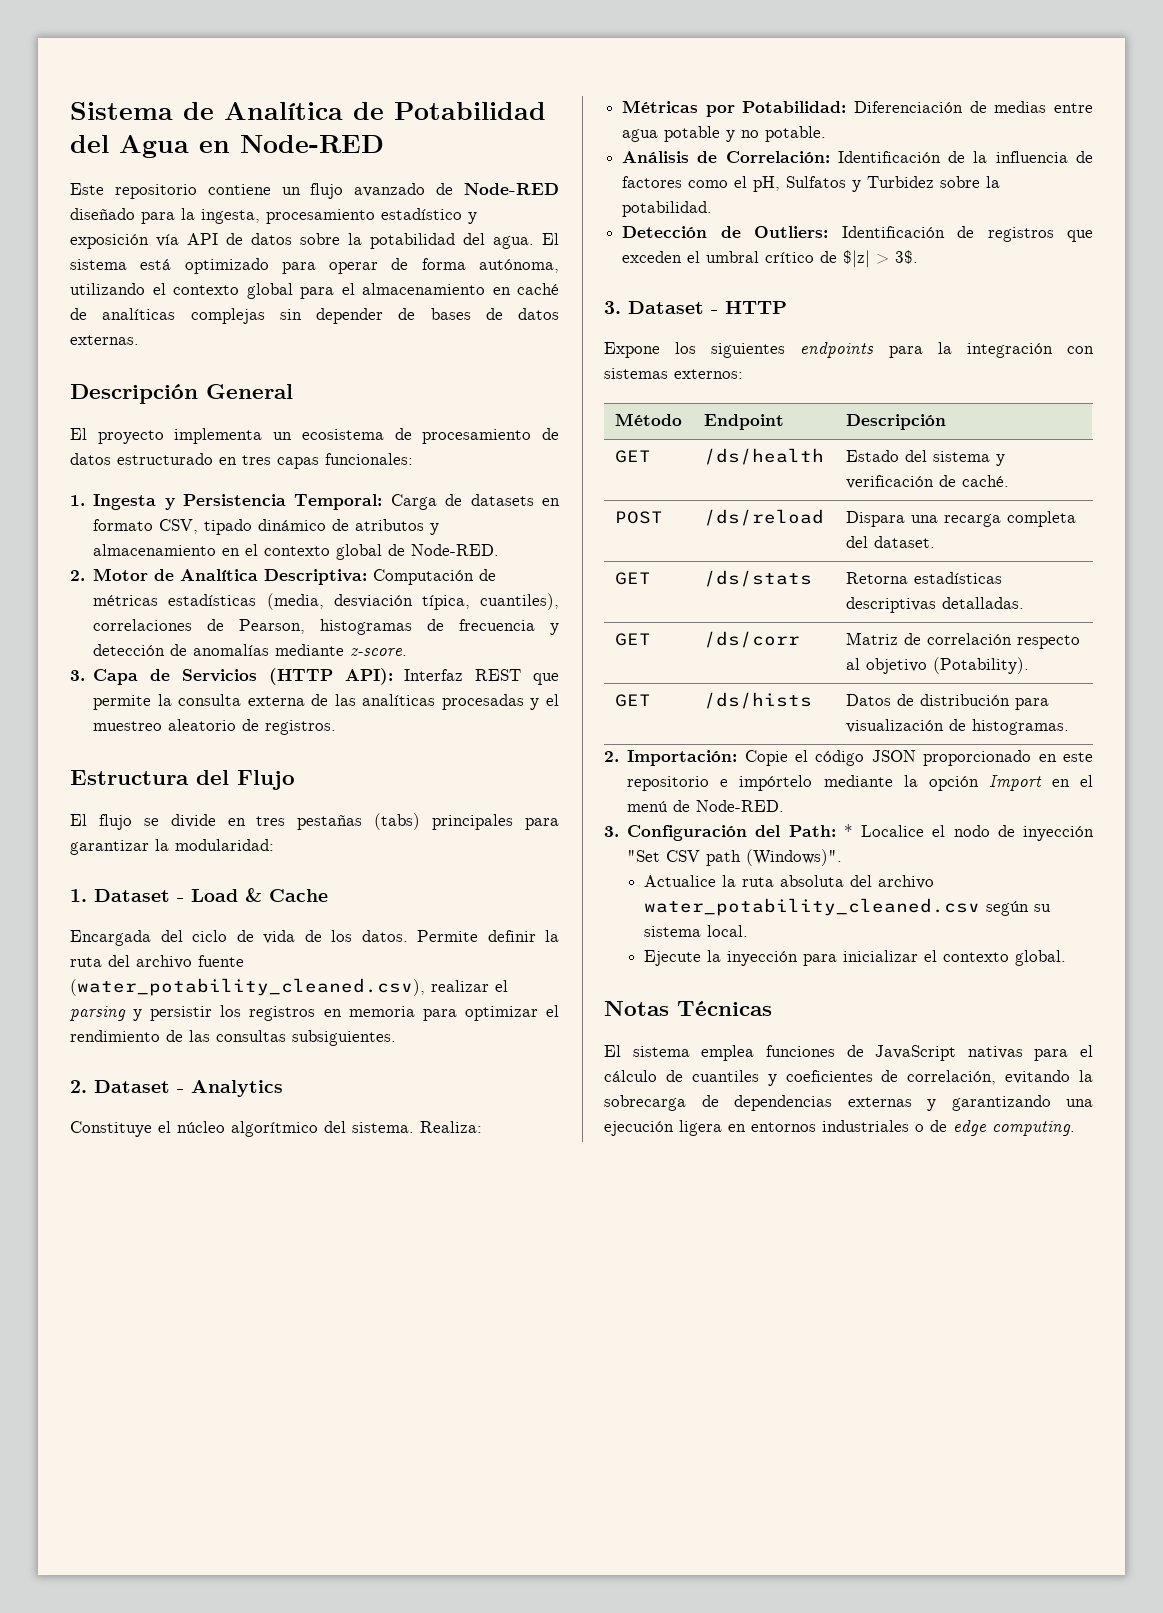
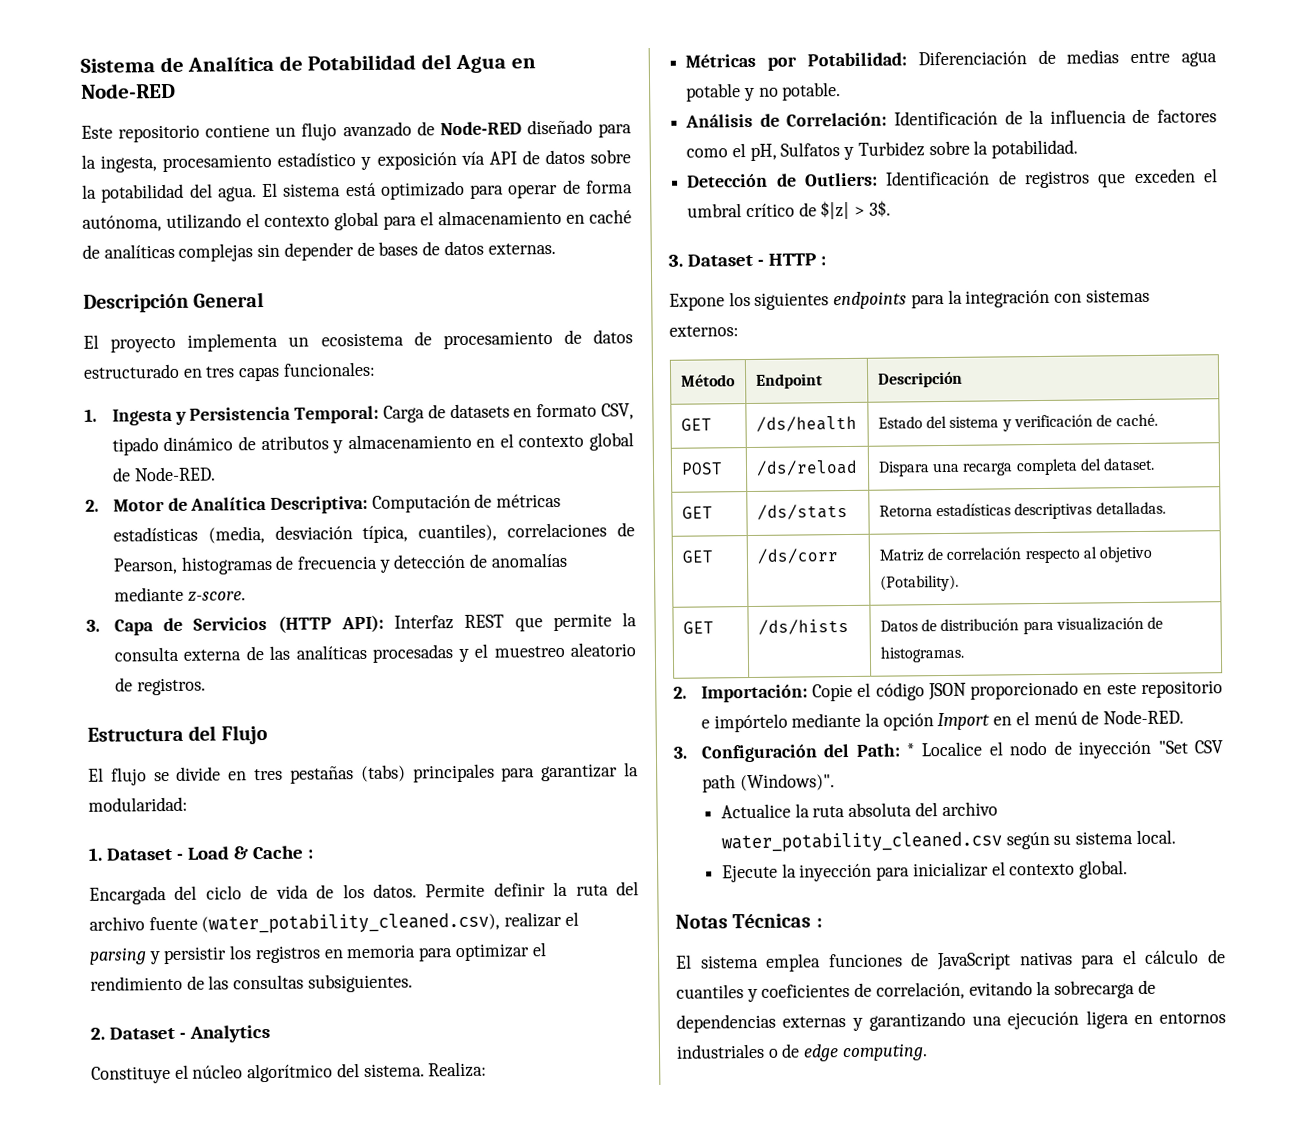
(328, 895) none -> [306,849,313,859] :
(787, 307) none -> [819,256,826,266] :
(772, 1008) none -> [815,918,823,928] :

